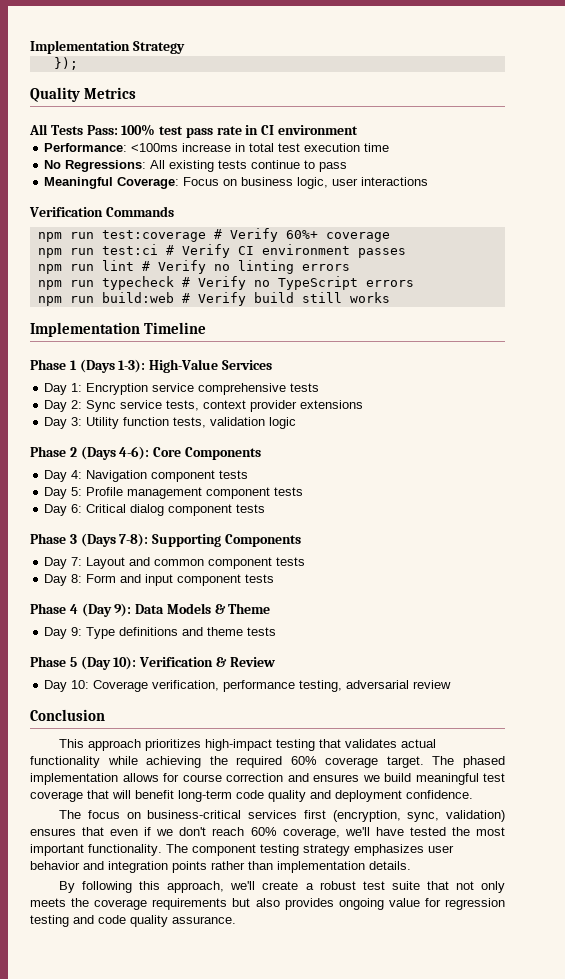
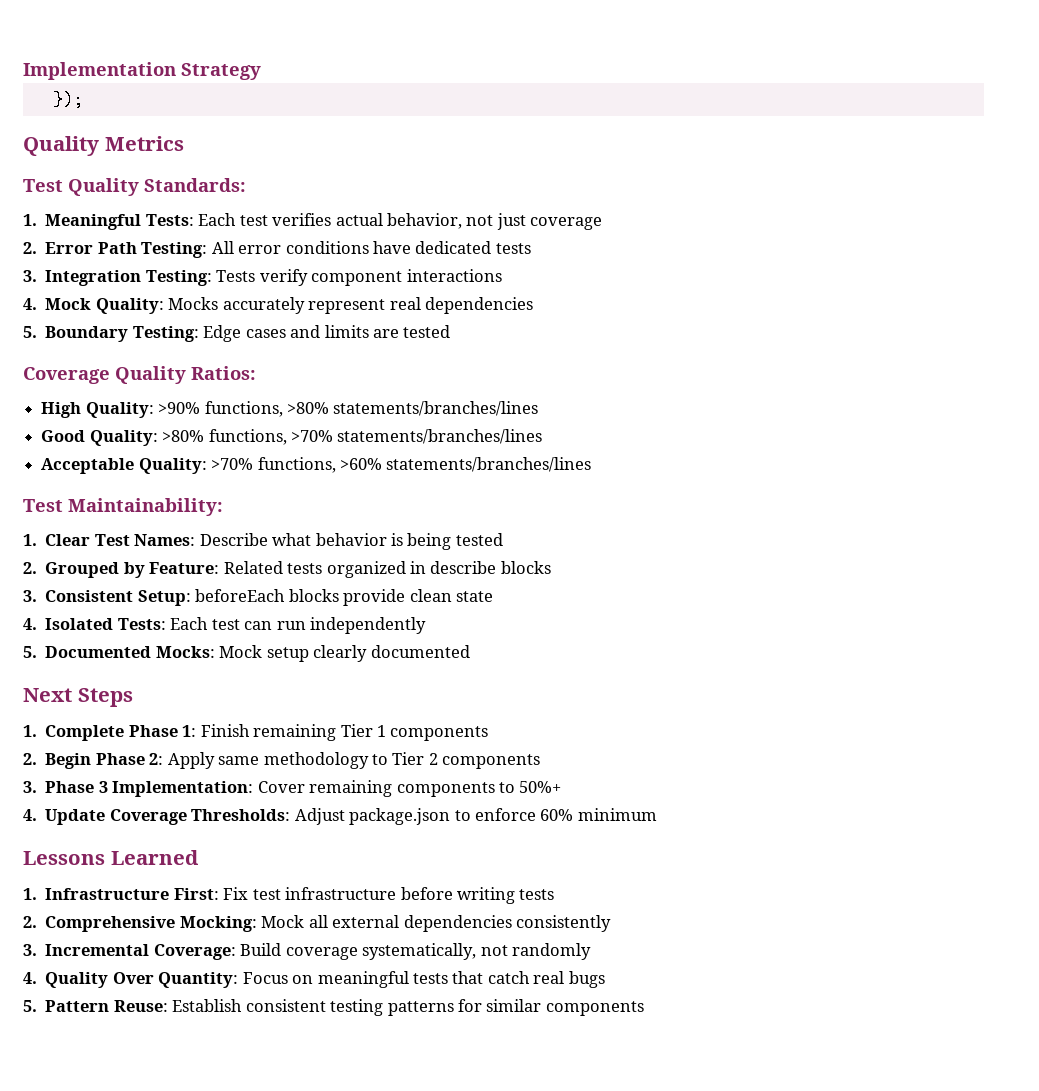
[29,124,359,138] [44,143,390,152] [44,160,348,172] [44,177,429,189] [29,206,174,217] [37,228,390,242] [37,244,406,258] [37,260,350,274] [37,276,414,290] [37,292,390,306] [30,322,206,337] [30,359,272,373] [44,383,320,395] [44,400,364,412] [44,417,297,429] [30,446,261,460] [44,470,249,482] [44,487,304,499] [44,504,266,516] [30,533,301,547] [44,557,306,569] [44,574,275,586] [30,603,271,617] [44,627,277,639] [30,656,275,670] [44,680,452,692] [30,709,105,721] [59,739,437,751] [30,756,505,768] [30,773,505,785] [30,790,473,802] [59,810,506,822] [30,827,506,839] [30,844,454,856] [30,861,411,873] [59,881,506,893] [30,898,506,910] [30,915,236,927] All Tests Pass: 100% test pass rate in CI environment // Performance: <100ms increase in total test execution time // No Regressions: All existing tests continue to pass // Meaningful Coverage: Focus on business logic, user interactions // Verification Commands // npm run test:coverage # Verify 60%+ coverage // npm run test:ci # Verify CI environment passes // npm run lint # Verify no linting errors // npm run typecheck # Verify no TypeScript errors // npm run build:web # Verify build still works // Implementation Timeline // Phase 1 (Days 1-3): High-Value Services // Day 1: Encryption service comprehensive tests // Day 2: Sync service tests, context provider extensions // Day 3: Utility function tests, validation logic // Phase 2 (Days 4-6): Core Components // Day 4: Navigation component tests // Day 5: Profile management component tests // Day 6: Critical dialog component tests // Phase 3 (Days 7-8): Supporting Components // Day 7: Layout and common component tests // Day 8: Form and input component tests // Phase 4 (Day 9): Data Models & Theme // Day 9: Type definitions and theme tests // Phase 5 (Day 10): Verification & Review // Day 10: Coverage verification, performance testing, adversarial review // Conclusion // This approach prioritizes high-impact testing that validates actual functionality while achieving the required 60% coverage target. The phased implementation allows for course correction and ensures we build meaningful test coverage that will benefit long-term code quality and deployment confidence. // The focus on business-critical services first (encryption, sync, validation) ensures that even if we don't reach 60% coverage, we'll have tested the most important functionality. The component testing strategy emphasizes user behavior and integration points rather than implementation details. // By following this approach, we'll create a robust test suite that not only meets the coverage requirements but also provides ongoing value for regression testing and code quality assurance. -> [23,178,246,196] [23,213,603,230] [23,241,531,258] [23,269,502,286] [23,297,533,314] [23,325,451,342] [23,366,256,384] [41,401,539,418] [41,429,543,446] [41,457,592,474] [23,498,223,516] [23,533,503,550] [23,561,551,578] [23,589,493,606] [23,617,426,634] [23,645,470,662] [23,688,133,707] [23,724,489,741] [23,752,541,769] [23,780,562,797] [23,808,657,825] [23,850,199,865] [23,887,555,904] [23,915,611,932] [23,943,591,960] [23,971,605,988] [23,999,644,1016] Test Quality Standards: // 1. Meaningful Tests: Each test verifies actual behavior, not just coverage // 2. Error Path Testing: All error conditions have dedicated tests // 3. Integration Testing: Tests verify component interactions // 4. Mock Quality: Mocks accurately represent real dependencies // 5. Boundary Testing: Edge cases and limits are tested // Coverage Quality Ratios: // High Quality: >90% functions, >80% statements/branches/lines // Good Quality: >80% functions, >70% statements/branches/lines // Acceptable Quality: >70% functions, >60% statements/branches/lines // Test Maintainability: // 1. Clear Test Names: Describe what behavior is being tested // 2. Grouped by Feature: Related tests organized in describe blocks // 3. Consistent Setup: beforeEach blocks provide clean state // 4. Isolated Tests: Each test can run independently // 5. Documented Mocks: Mock setup clearly documented // Next Steps // 1. Complete Phase 1: Finish remaining Tier 1 components // 2. Begin Phase 2: Apply same methodology to Tier 2 components // 3. Phase 3 Implementation: Cover remaining components to 50%+ // 4. Update Coverage Thresholds: Adjust package.json to enforce 60% minimum // Lessons Learned // 1. Infrastructure First: Fix test infrastructure before writing tests // 2. Comprehensive Mocking: Mock all external dependencies consistently // 3. Incremental Coverage: Build coverage systematically, not randomly // 4. Quality Over Quantity: Focus on meaningful tests that catch real bugs // 5. Pattern Reuse: Establish consistent testing patterns for similar components

